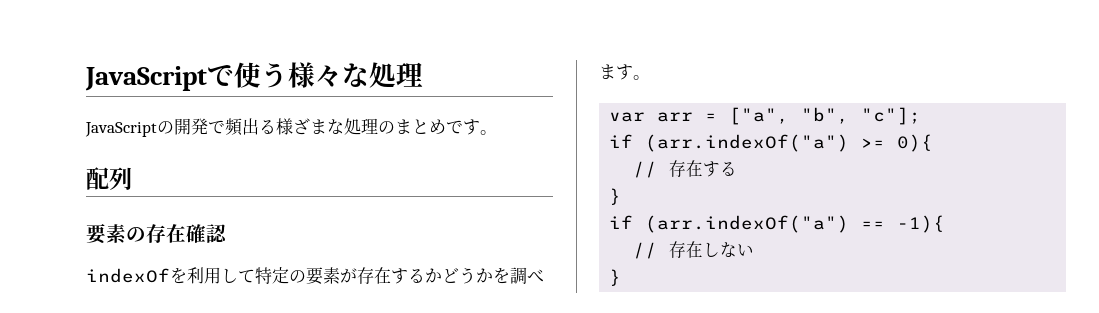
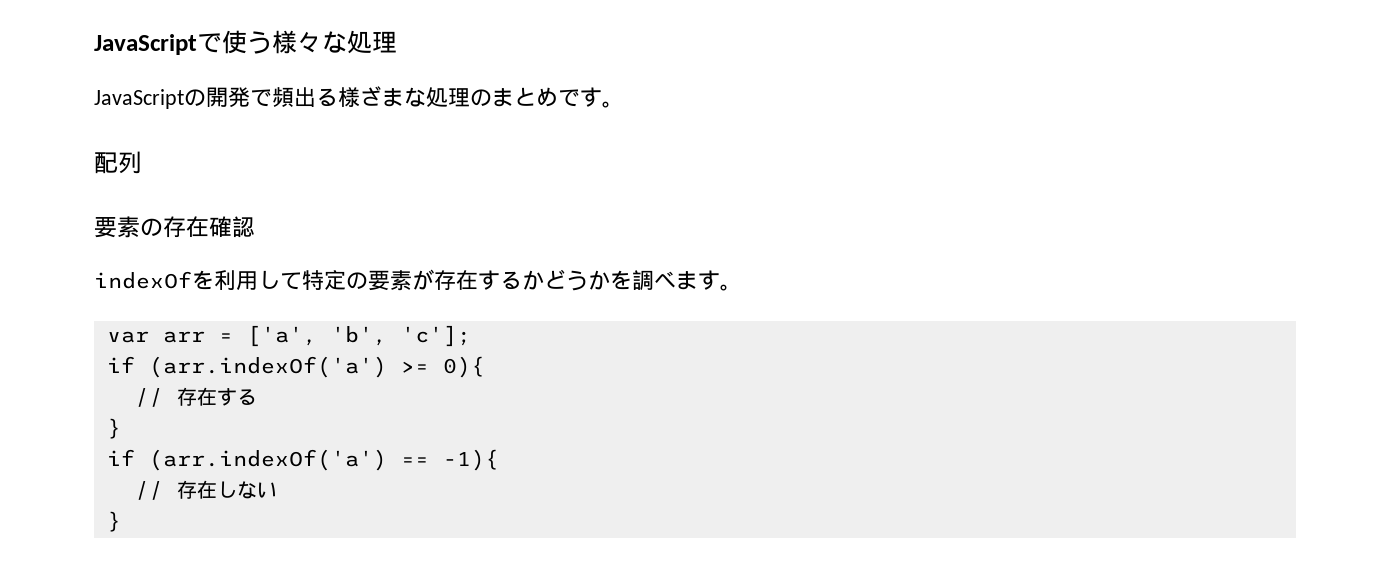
[729,107,922,125] [609,134,850,152] ["a", "b", "c"]; // if (arr.indexOf("a") -> [246,325,471,347] [106,356,387,378] ['a', 'b', 'c']; // if (arr.indexOf('a')
[645,215,850,233] (arr.indexOf("a") -> [148,449,387,471] (arr.indexOf('a')

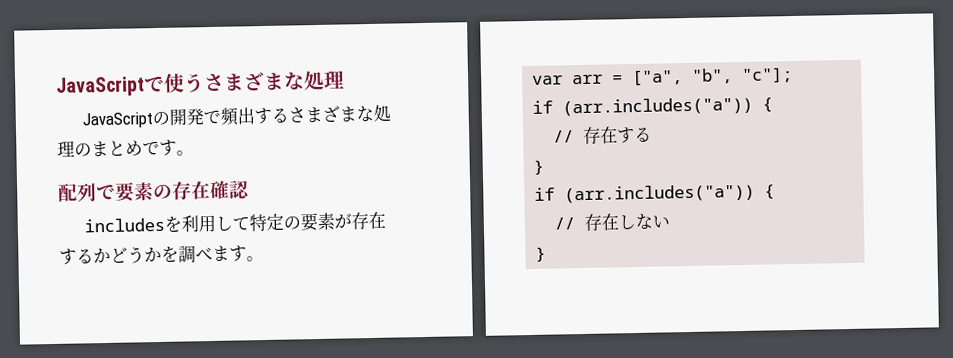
[272,30,322,54] 様々 -> [203,71,285,92] さまざま
[316,87,360,107] る様 -> [253,106,323,125] するさま
(142, 162) // -> [96,184,116,201] で
[94,271,192,289] indexOf -> [83,217,165,233] includes
[246,325,471,347] [106,356,485,378] ['a', 'b', 'c']; // if (arr.indexOf('a') >= 0){ -> [631,67,794,87] [532,96,774,117] ["a", "b", "c"]; // if (arr.includes("a")) {
[148,449,499,471] (arr.indexOf('a') == -1){ -> [564,183,776,204] (arr.includes("a")) {

